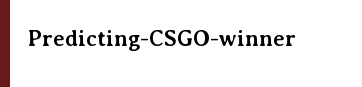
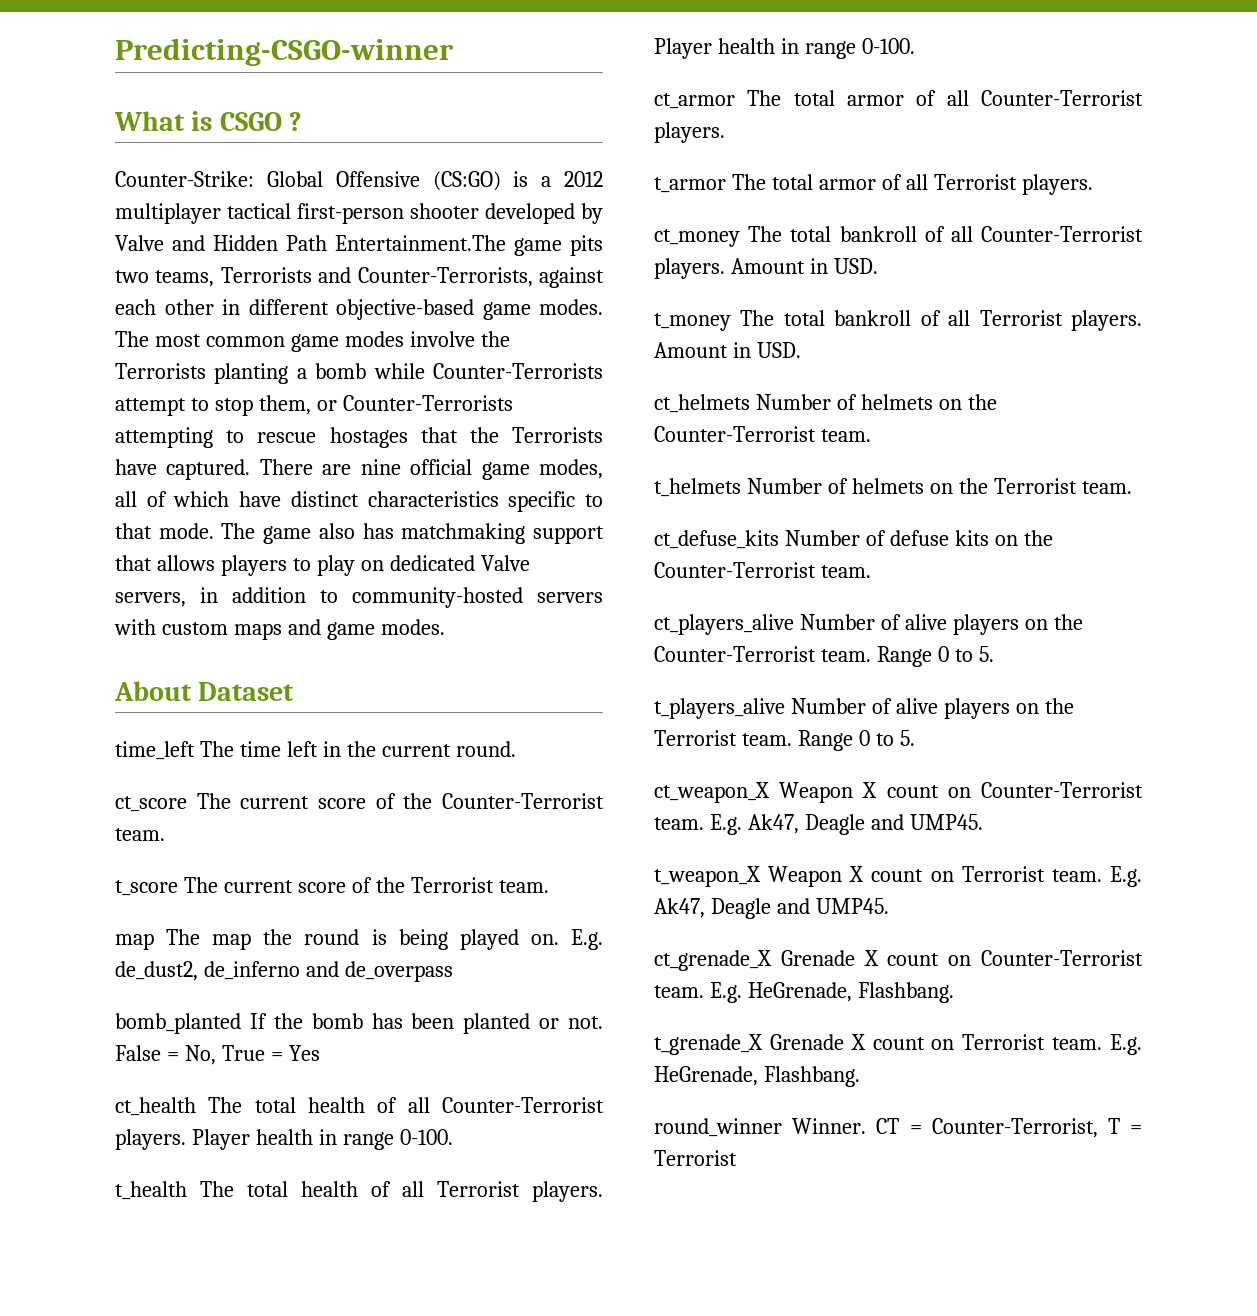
(296, 40) none -> [114,111,303,131] [115,171,603,191] [115,203,603,224] [115,235,603,256] [115,267,604,288] [115,299,603,320] [115,331,510,352] [115,363,603,384] [115,395,513,416] [115,427,603,448] [115,459,604,480] [115,491,603,512] [115,523,604,544] [115,555,530,576] [115,587,603,608] [114,619,445,640] [114,681,295,701] [115,741,516,760] [115,793,604,812] [115,828,165,841] [115,877,549,896] [115,929,603,950] [115,961,453,982] [115,1013,603,1034] [115,1045,320,1065] [115,1097,604,1116] [115,1129,453,1150] [115,1181,603,1202] [654,38,915,59] [654,90,1143,109] [654,122,725,143] [654,174,1093,195] [654,226,1143,247] [654,258,878,279] [654,310,1142,331] [654,342,801,358] [654,394,997,413] [654,426,871,442] [654,478,1132,497] [654,530,1053,549] [654,562,871,578] [654,614,1083,635] [654,646,994,667] [654,698,1074,719] [654,730,915,751] [654,782,1143,803] [654,814,983,835] [654,866,1142,887] [654,898,889,919] [654,950,1143,971] [654,982,954,1003] [654,1034,1142,1055] [654,1066,860,1087] [654,1118,1142,1138] [654,1150,737,1166] // What is CSGO ? // Counter-Strike: Global Offensive (CS:GO) is a 2012 multiplayer tactical first-person shooter developed by Valve and Hidden Path Entertainment.The game pits two teams, Terrorists and Counter-Terrorists, against each other in different objective-based game modes. The most common game modes involve the Terrorists planting a bomb while Counter-Terrorists attempt to stop them, or Counter-Terrorists attempting to rescue hostages that the Terrorists have captured. There are nine official game modes, all of which have distinct characteristics specific to that mode. The game also has matchmaking support that allows players to play on dedicated Valve servers, in addition to community-hosted servers with custom maps and game modes. // About Dataset // time_left The time left in the current round. // ct_score The current score of the Counter-Terrorist team. // t_score The current score of the Terrorist team. // map The map the round is being played on. E.g. de_dust2, de_inferno and de_overpass // bomb_planted If the bomb has been planted or not. False = No, True = Yes // ct_health The total health of all Counter-Terrorist players. Player health in range 0-100. // t_health The total health of all Terrorist players. Player health in range 0-100. // ct_armor The total armor of all Counter-Terrorist players. // t_armor The total armor of all Terrorist players. // ct_money The total bankroll of all Counter-Terrorist players. Amount in USD. // t_money The total bankroll of all Terrorist players. Amount in USD. // ct_helmets Number of helmets on the Counter-Terrorist team. // t_helmets Number of helmets on the Terrorist team. // ct_defuse_kits Number of defuse kits on the Counter-Terrorist team. // ct_players_alive Number of alive players on the Counter-Terrorist team. Range 0 to 5. // t_players_alive Number of alive players on the Terrorist team. Range 0 to 5. // ct_weapon_X Weapon X count on Counter-Terrorist team. E.g. Ak47, Deagle and UMP45. // t_weapon_X Weapon X count on Terrorist team. E.g. Ak47, Deagle and UMP45. // ct_grenade_X Grenade X count on Counter-Terrorist team. E.g. HeGrenade, Flashbang. // t_grenade_X Grenade X count on Terrorist team. E.g. HeGrenade, Flashbang. // round_winner Winner. CT = Counter-Terrorist, T = Terrorist

